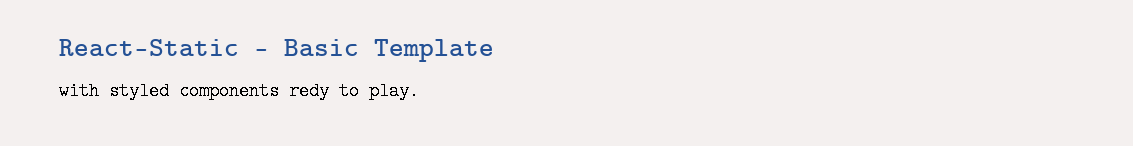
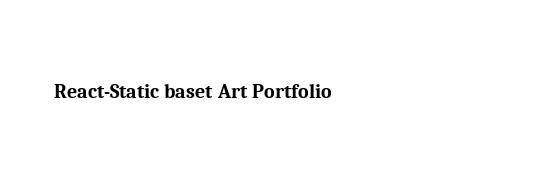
[254,39,494,62] [59,82,419,100] - Basic Template // with styled components redy to play. -> [164,83,332,98] baset Art Portfolio

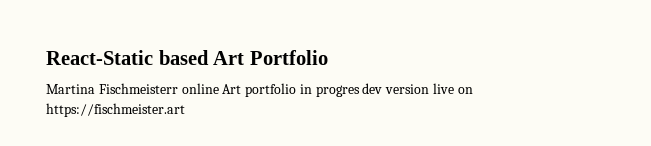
[164,83,214,98] baset -> [158,50,209,65] based
(332, 90) none -> [46,83,473,97] [46,103,185,117] // Martina Fischmeisterr online Art portfolio in progres dev version live on https://fischmeister.art

